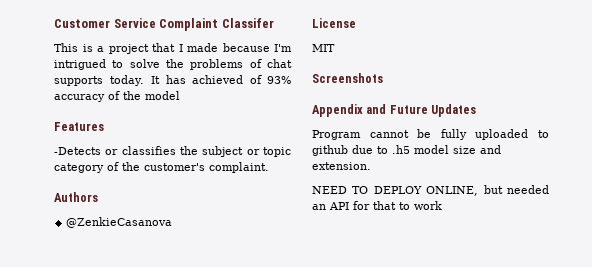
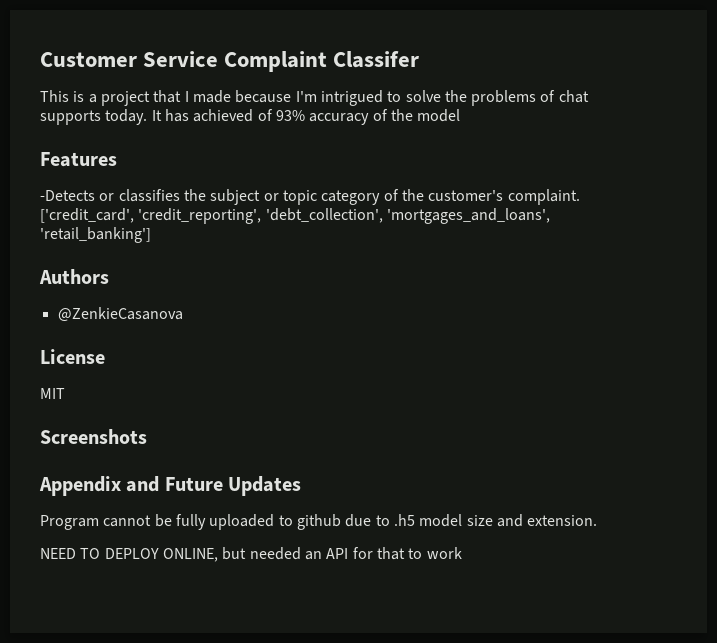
(269, 167) none -> [40,208,550,224] [40,227,151,243] ['credit_card', 'credit_reporting', 'debt_collection', 'mortgages_and_loans', 'retail_banking']

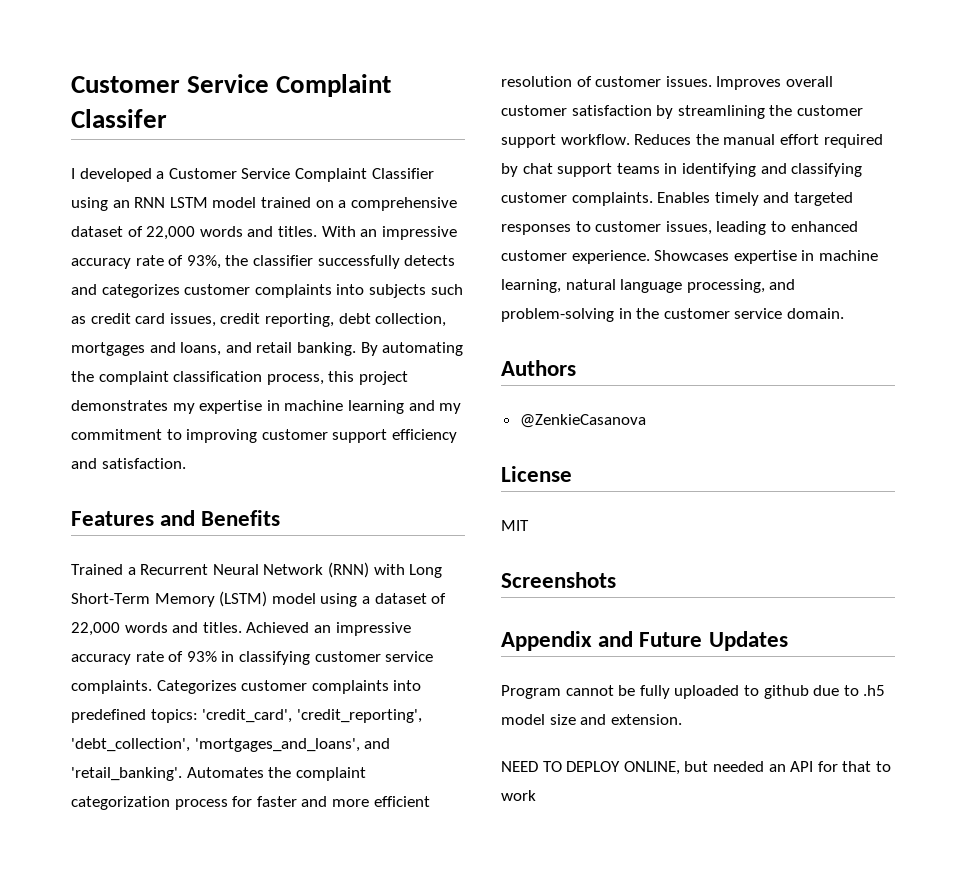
[40,90,589,106] [40,109,461,125] [40,152,117,167] [40,189,580,205] [40,208,550,224] [40,227,151,243] This is a project that I made because I'm intrigued to solve the problems of chat supports today. It has achieved of 93% accuracy of the model // Features // -Detects or classifies the subject or topic category of the customer's complaint. ['credit_card', 'credit_reporting', 'debt_collection', 'mortgages_and_loans', 'retail_banking'] -> [71,168,434,182] [71,197,457,211] [71,226,457,240] [71,255,456,269] [71,284,463,298] [71,313,447,327] [71,342,464,356] [71,371,408,385] [71,400,462,414] [71,429,457,443] [71,458,186,469] [71,510,281,526] [71,562,443,578] [71,591,447,607] [71,622,411,636] [71,651,434,665] [71,680,422,694] [71,709,422,723] [71,738,391,752] [71,767,366,781] [71,796,430,810] [501,76,833,90] [501,105,863,119] [501,134,883,148] [501,163,863,177] [501,192,853,206] [501,221,858,235] [501,250,878,264] [501,279,796,293] [501,308,844,322] I developed a Customer Service Complaint Classifier using an RNN LSTM model trained on a comprehensive dataset of 22,000 words and titles. With an impressive accuracy rate of 93%, the classifier successfully detects and categorizes customer complaints into subjects such as credit card issues, credit reporting, debt collection, mortgages and loans, and retail banking. By automating the complaint classification process, this project demonstrates my expertise in machine learning and my commitment to improving customer support efficiency and satisfaction. // Features and Benefits // Trained a Recurrent Neural Network (RNN) with Long Short-Term Memory (LSTM) model using a dataset of 22,000 words and titles. Achieved an impressive accuracy rate of 93% in classifying customer service complaints. Categorizes customer complaints into predefined topics: 'credit_card', 'credit_reporting', 'debt_collection', 'mortgages_and_loans', and 'retail_banking'. Automates the complaint categorization process for faster and more efficient resolution of customer issues. Improves overall customer satisfaction by streamlining the customer support workflow. Reduces the manual effort required by chat support teams in identifying and classifying customer complaints. Enables timely and targeted responses to customer issues, leading to enhanced customer experience. Showcases expertise in machine learning, natural language processing, and problem-solving in the customer service domain.

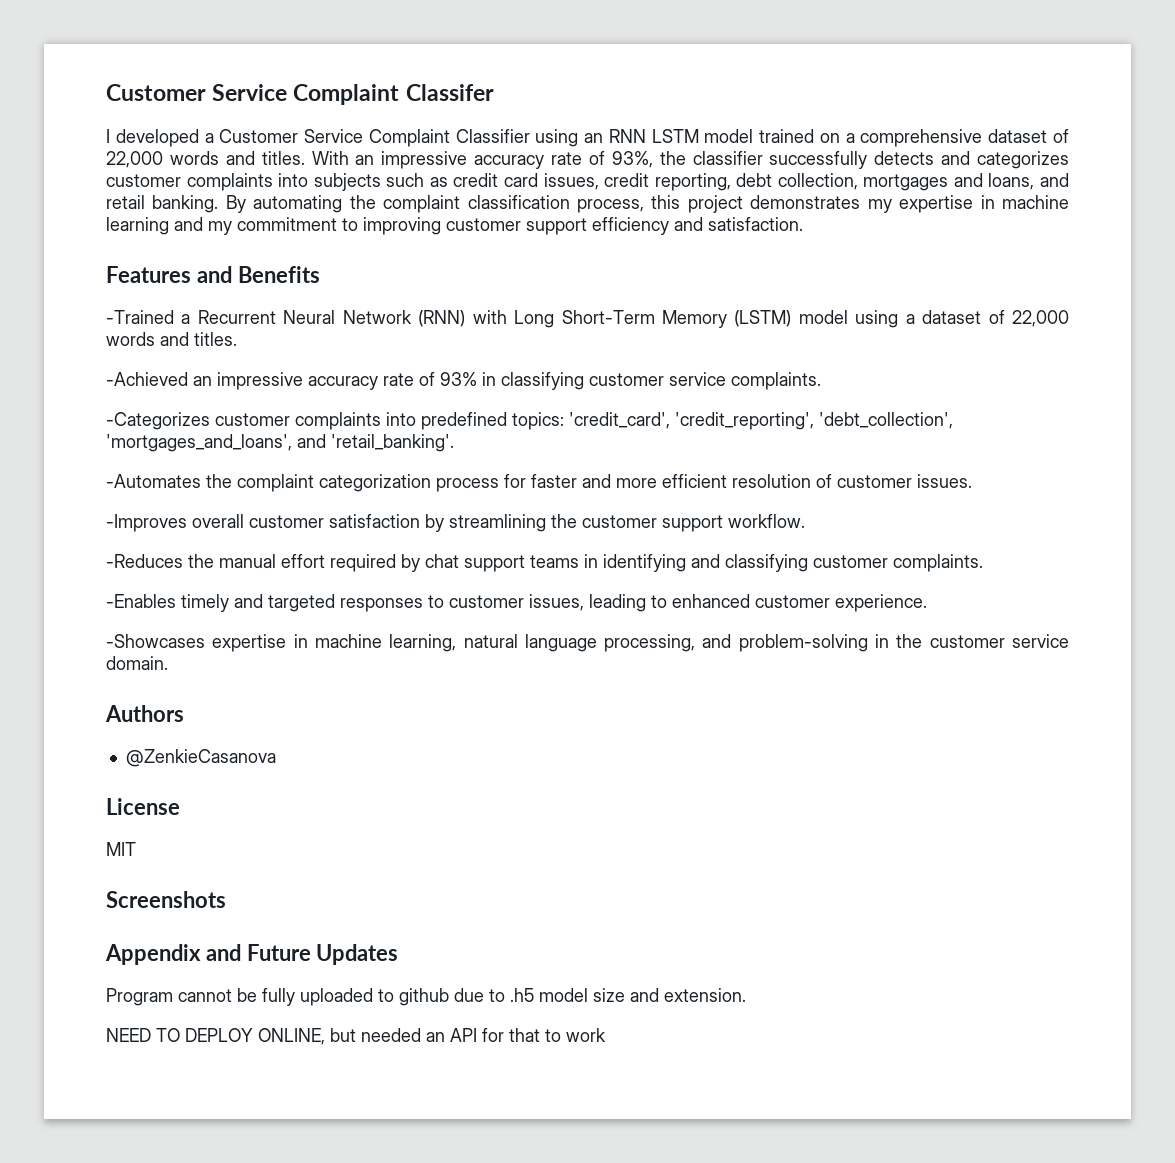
[71,564,123,575] Trained -> [106,310,174,324] -Trained
[246,622,310,633] Achieved -> [106,372,188,386] // -Achieved
[156,680,237,694] Categorizes -> [106,412,210,430] // -Categorizes
[186,767,264,778] Automates -> [106,474,201,488] // -Automates
[716,76,782,90] Improves -> [106,514,187,532] // -Improves
[634,134,692,145] Reduces -> [106,554,183,568] // -Reduces
[657,192,711,203] Enables -> [106,594,176,608] // -Enables
[654,250,730,261] Showcases -> [106,634,205,648] // -Showcases

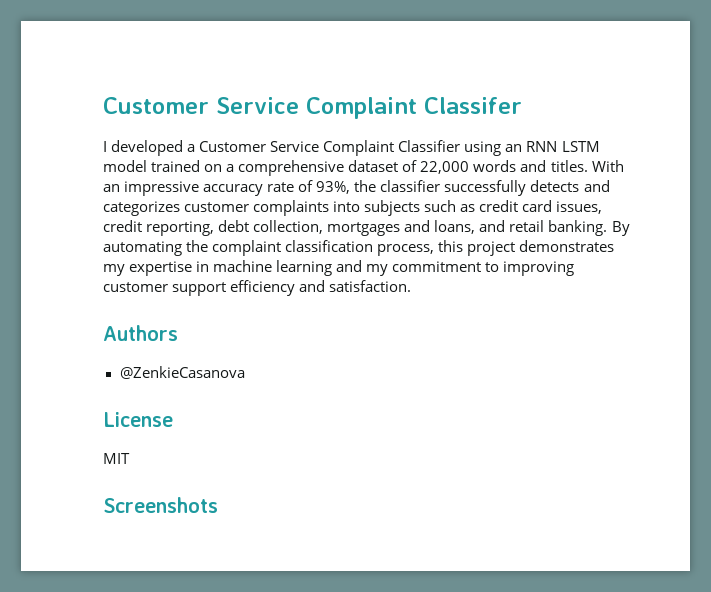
[106,266,320,283] [106,310,1069,328] [106,332,237,346] [106,372,821,390] [106,412,953,430] [106,434,454,452] [106,474,972,492] [106,514,805,532] [106,554,983,572] [106,594,927,612] [106,634,1069,652] [106,656,168,670] // Features and Benefits // -Trained a Recurrent Neural Network (RNN) with Long Short-Term Memory (LSTM) model using a dataset of 22,000 words and titles. // -Achieved an impressive accuracy rate of 93% in classifying customer service complaints. // -Categorizes customer complaints into predefined topics: 'credit_card', 'credit_reporting', 'debt_collection', 'mortgages_and_loans', and 'retail_banking'. // -Automates the complaint categorization process for faster and more efficient resolution of customer issues. // -Improves overall customer satisfaction by streamlining the customer support workflow. // -Reduces the manual effort required by chat support teams in identifying and classifying customer complaints. // -Enables timely and targeted responses to customer issues, leading to enhanced customer experience. // -Showcases expertise in machine learning, natural language processing, and problem-solving in the customer service domain. -> (412, 286) none
[105,944,399,965] [106,988,746,1006] [106,1028,606,1045] // Appendix and Future Updates // Program cannot be fully uploaded to github due to .h5 model size and extension. // NEED TO DEPLOY ONLINE, but needed an API for that to work -> (218, 505) none

